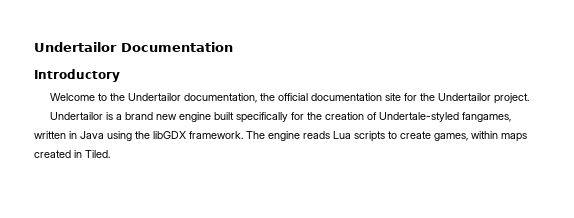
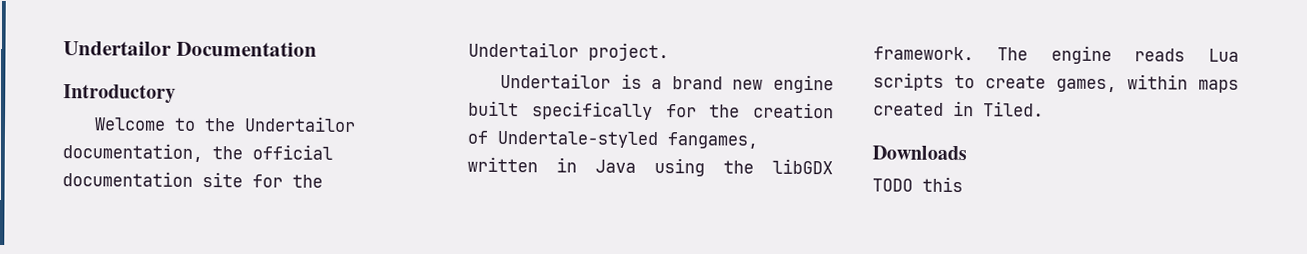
(110, 154) none -> [872,145,967,161] [872,176,963,193] // Downloads // TODO this

